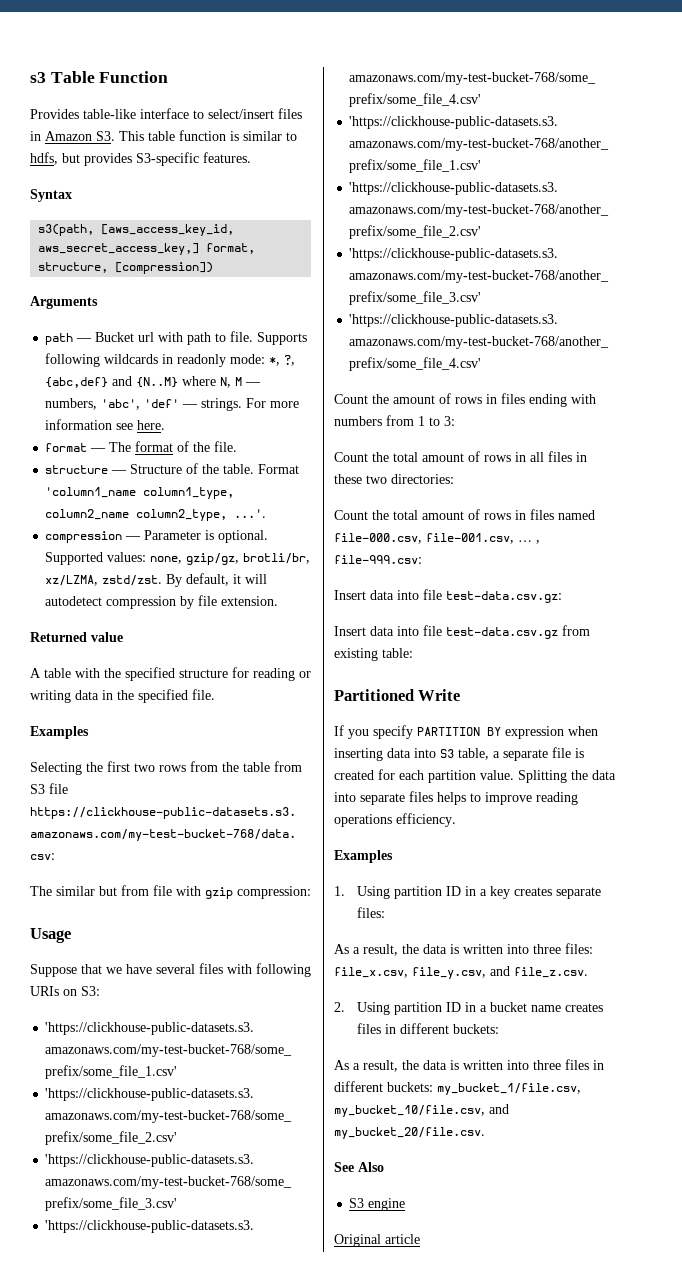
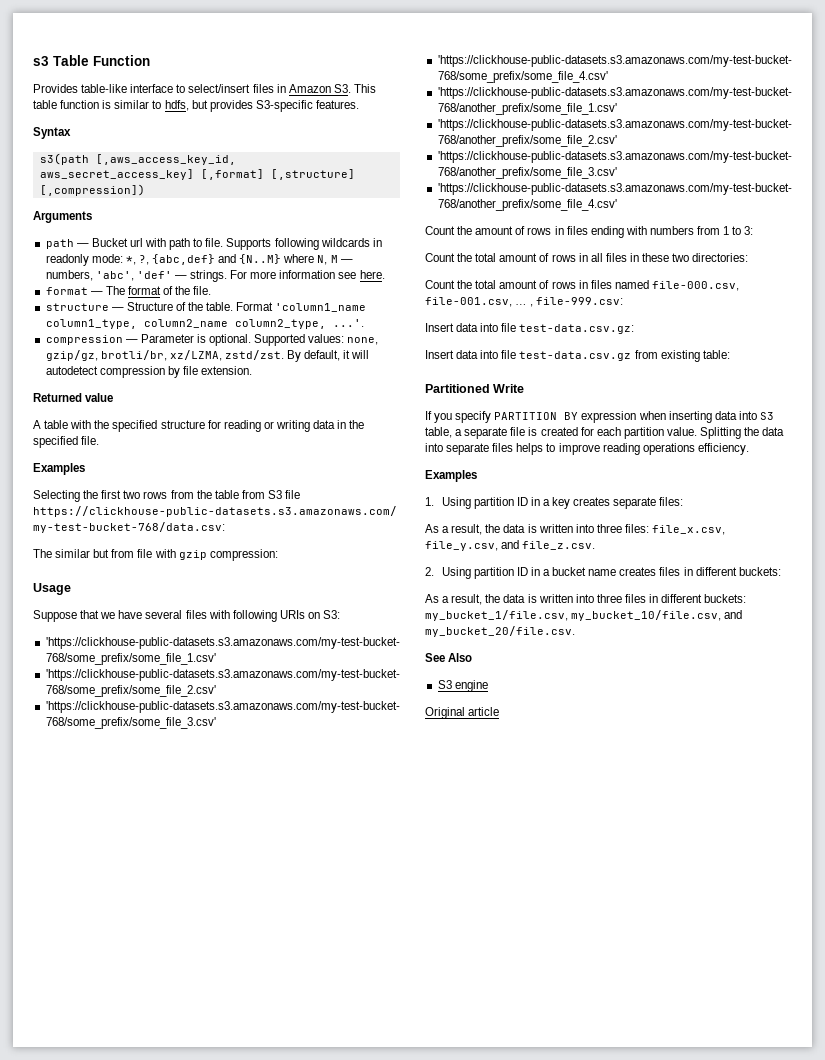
[38,224,235,236] [38,243,256,255] [38,262,214,274] s3(path, [aws_access_key_id, aws_secret_access_key,] format, structure, [compression]) -> [39,153,236,165] [39,169,355,180] [39,184,145,196] s3(path [,aws_access_key_id, aws_secret_access_key] [,format] [,structure] [,compression])

